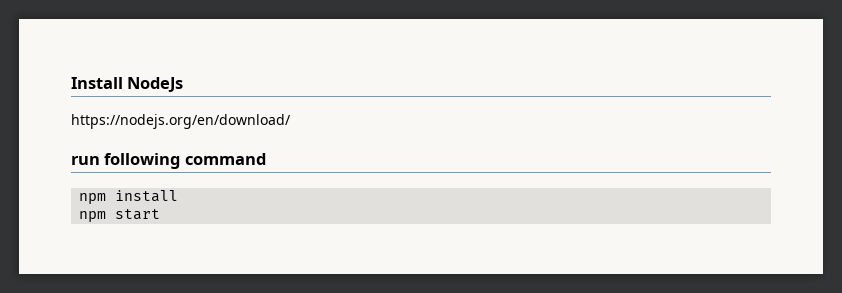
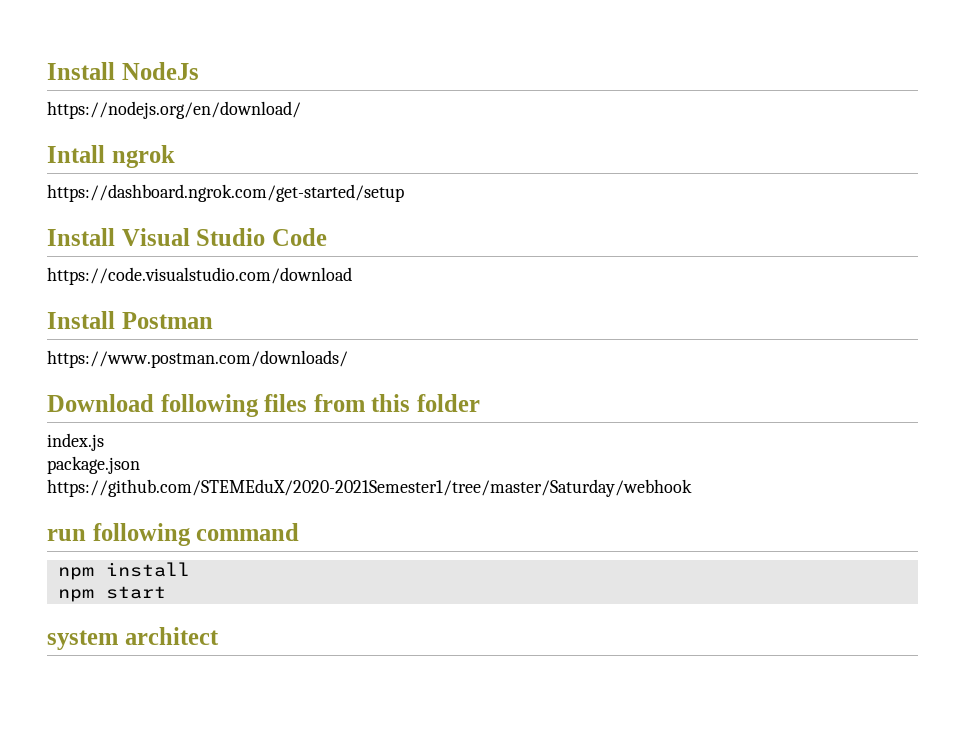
(291, 121) none -> [47,145,175,168] [47,184,404,202] [47,228,327,246] [47,267,352,285] [47,311,213,329] [47,350,348,368] [47,394,481,417] [47,433,104,451] [47,456,140,474] [47,479,692,497] // Intall ngrok // https://dashboard.ngrok.com/get-started/setup // Install Visual Studio Code // https://code.visualstudio.com/download // Install Postman // https://www.postman.com/downloads/ // Download following files from this folder // index.js // package.json // https://github.com/STEMEduX/2020-2021Semester1/tree/master/Saturday/webhook
(161, 214) none -> [47,627,219,650] // system architect

